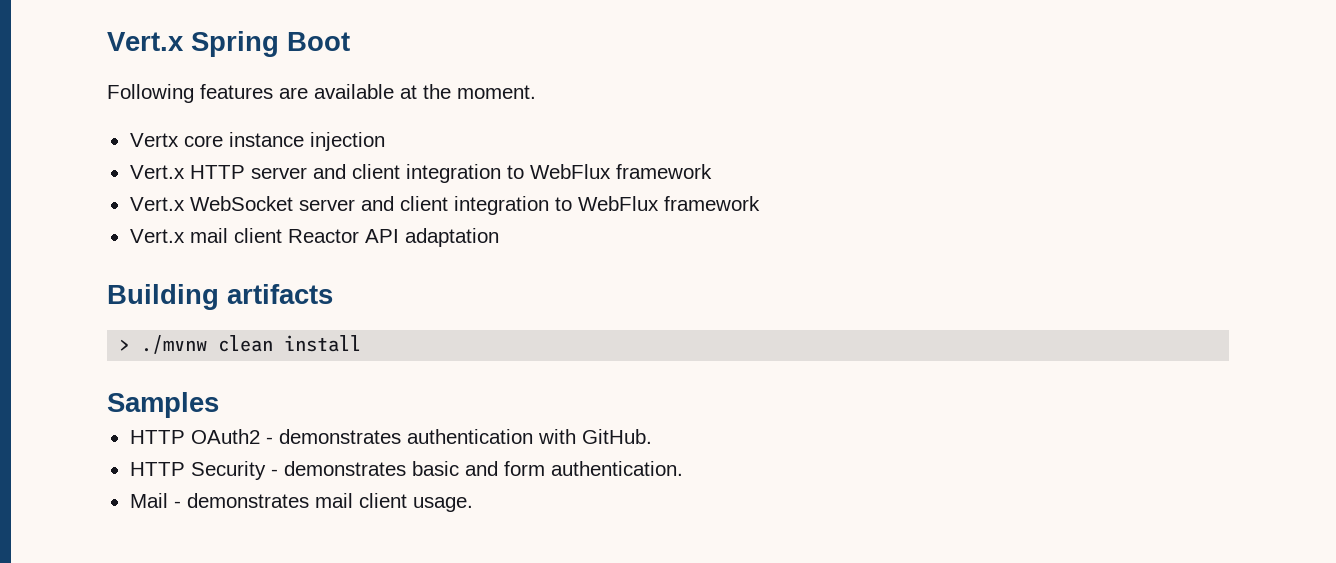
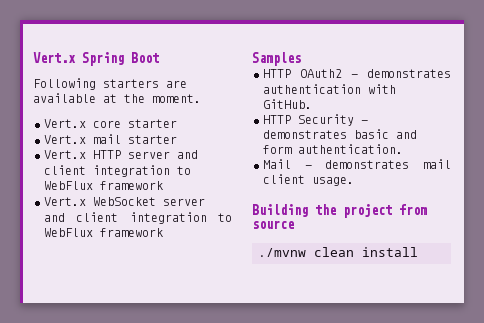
[200,84,273,99] features -> [103,79,159,88] starters
[129,132,385,151] Vertx core instance injection -> [44,119,177,128] [44,134,177,144] Vert.x core starter // Vert.x mail starter
[129,228,499,247] [107,284,333,310] [119,335,362,354] // Vert.x mail client Reactor API adaptation // Building artifacts // > ./mvnw clean install -> (163, 232) none
(473, 504) none -> [252,204,427,218] [252,220,294,229] [258,247,418,257] // Building the project from source // ./mvnw clean install

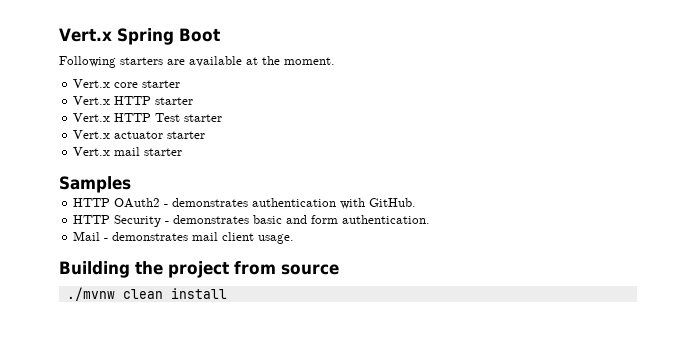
[93,134,177,144] [44,150,198,159] [44,165,191,177] [44,181,163,190] [44,197,205,206] [44,212,232,224] [44,228,163,237] mail starter // Vert.x HTTP server and client integration to WebFlux framework // Vert.x WebSocket server and client integration to WebFlux framework -> [114,96,194,105] [73,113,223,122] [73,130,206,139] [73,147,183,156] HTTP starter // Vert.x HTTP Test starter // Vert.x actuator starter // Vert.x mail starter

